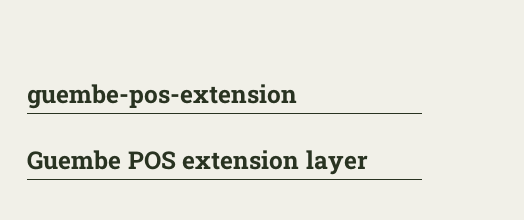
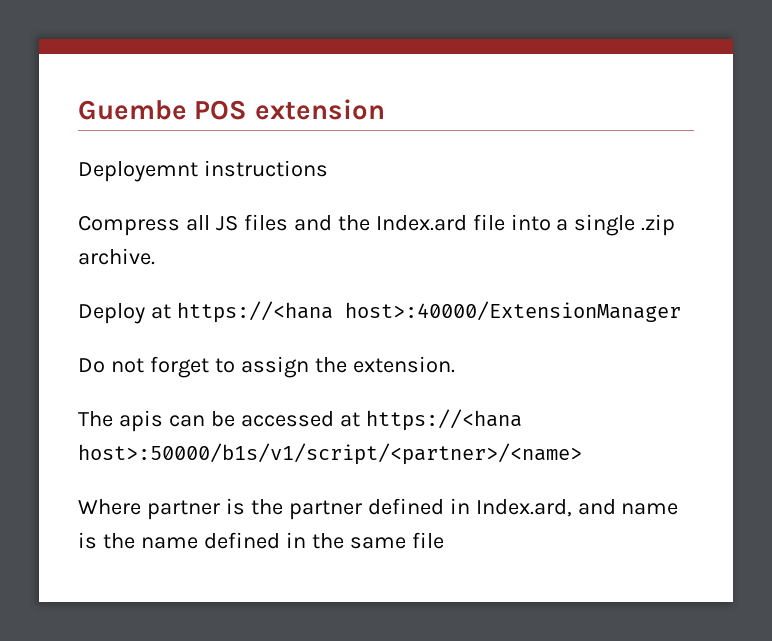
[27,84,297,109] guembe-pos-extension // -> (78, 110) none
[305,150,368,175] layer -> [78,160,328,182] [78,214,676,236] [78,248,155,265] [78,301,681,324] [78,356,455,378] [78,409,522,432] [78,443,582,465] [78,498,679,520] [78,532,444,549] // Deployemnt instructions // Compress all JS files and the Index.ard file into a single .zip archive. // Deploy at https://<hana host>:40000/ExtensionManager // Do not forget to assign the extension. // The apis can be accessed at https://<hana host>:50000/b1s/v1/script/<partner>/<name> // Where partner is the partner defined in Index.ard, and name is the name defined in the same file

